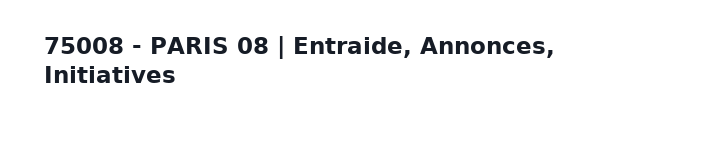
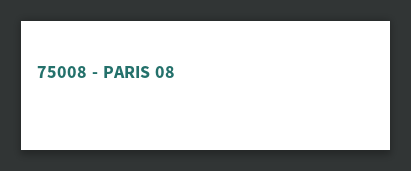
[276,36,555,59] [44,66,176,83] | Entraide, Annonces, Initiatives -> (175, 72) none

